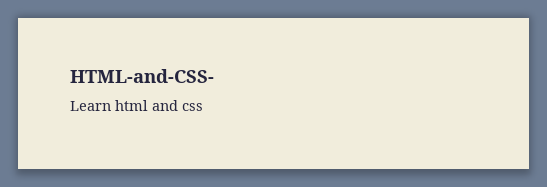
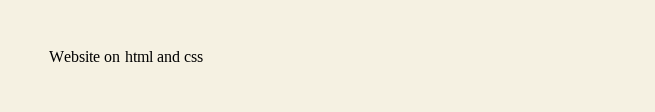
[70,69,214,83] [70,101,111,111] HTML-and-CSS- // Learn -> [49,51,121,62] Website on

